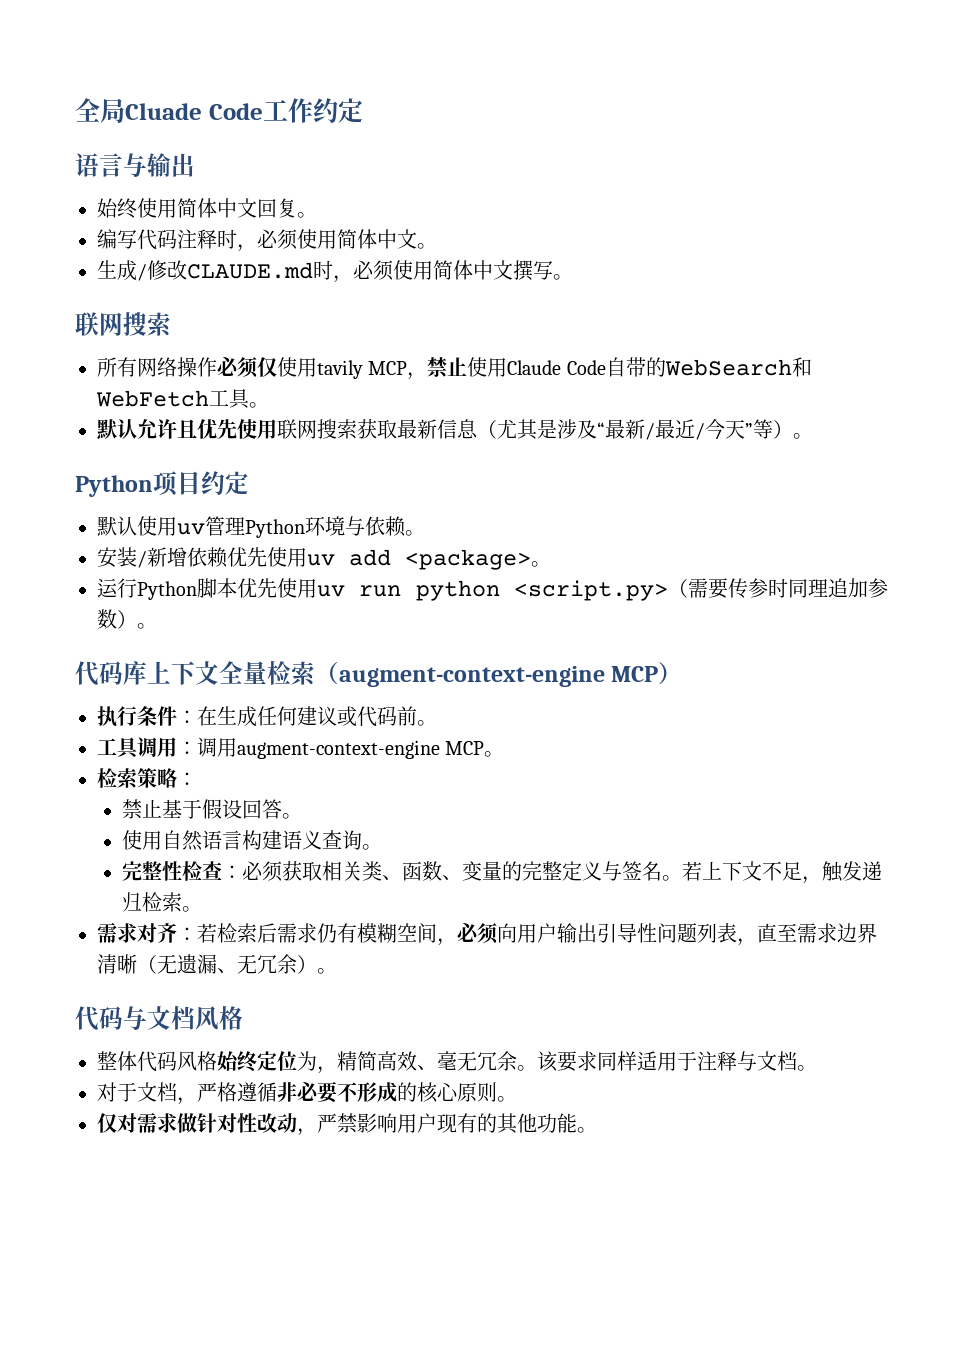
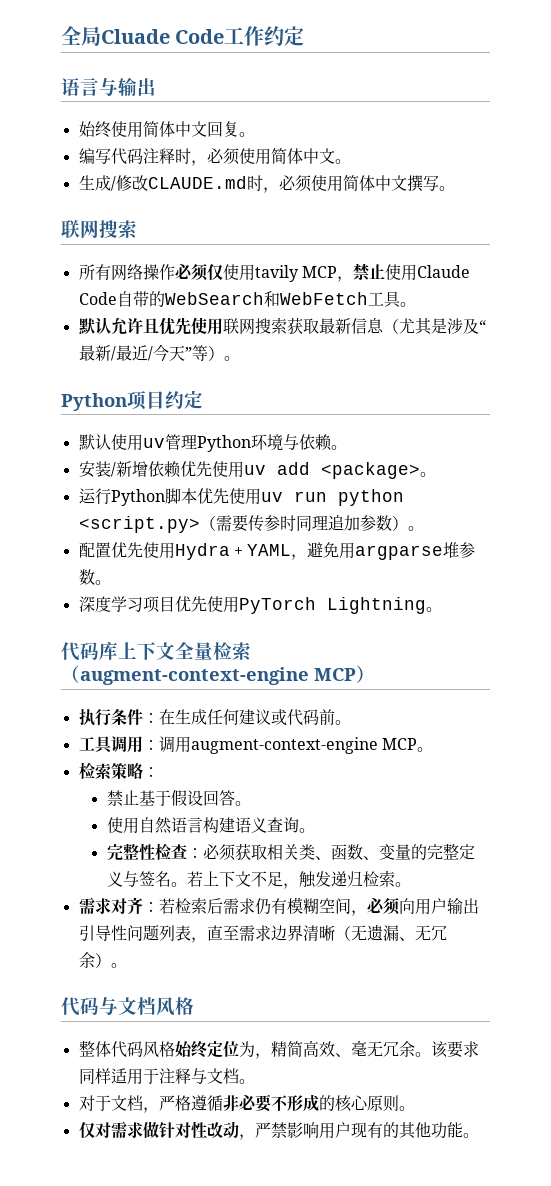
(157, 626) none -> [78,542,476,560] [78,569,111,585] [78,596,442,614] // 配置优先使用Hydra + YAML，避免用argparse堆参数。 // 深度学习项目优先使用PyTorch Lightning。

